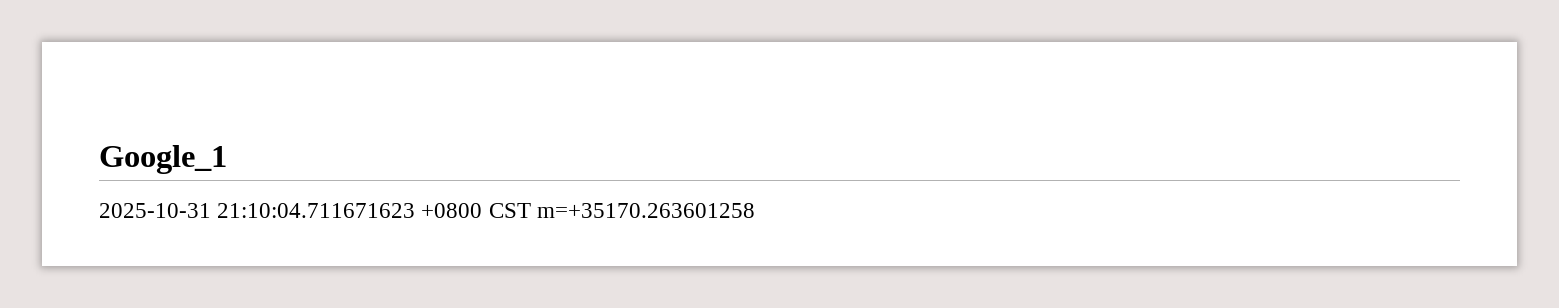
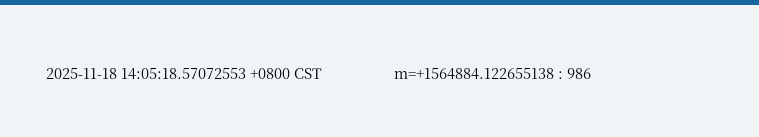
[99,145,227,174] [99,203,755,218] Google_1 // 2025-10-31 21:10:04.711671623 +0800 CST m=+35170.263601258 -> [46,68,591,80] 2025-11-18 14:05:18.57072553 +0800 CST m=+1564884.122655138 : 986

